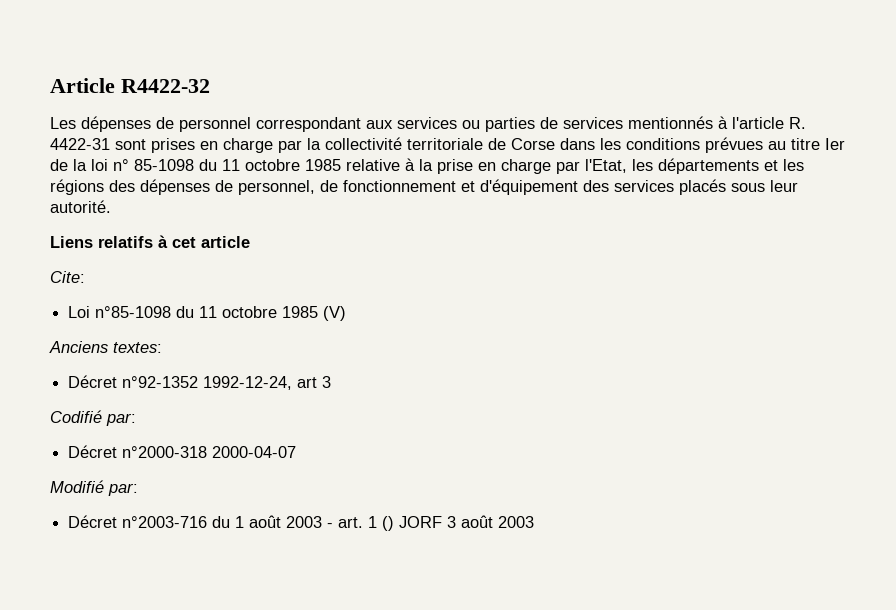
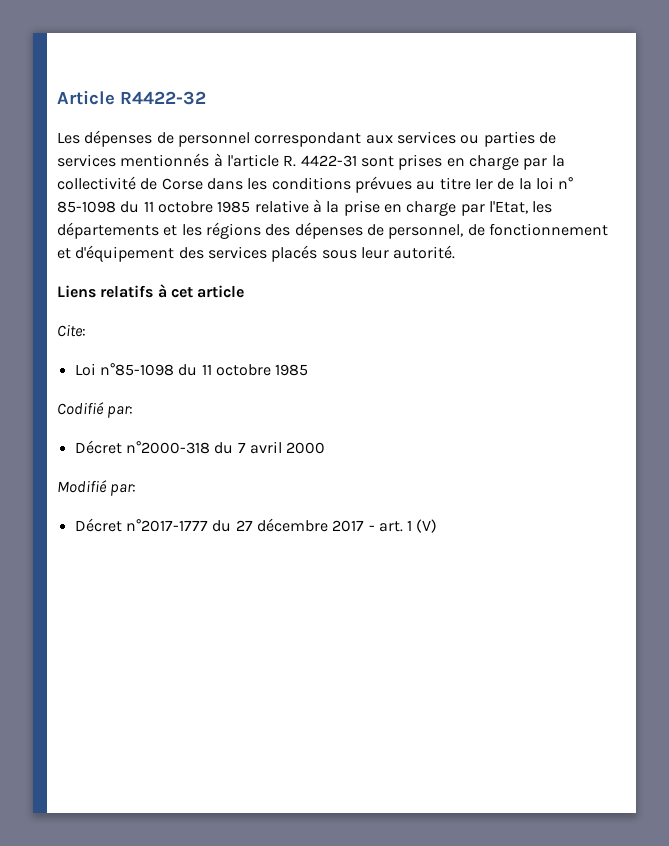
[407,138,483,150] territoriale -> (136, 183) none
[323,306,347,321] [49,341,162,353] [68,375,332,390] (V) // Anciens textes: // Décret n°92-1352 1992-12-24, art 3 -> (309, 370) none
[212,446,297,458] 2000-04-07 -> [214,441,326,454] du 7 avril 2000
[122,515,535,531] n°2003-716 du 1 août 2003 - art. 1 () JORF 3 août 2003 -> [125,518,438,533] n°2017-1777 du 27 décembre 2017 - art. 1 (V)

